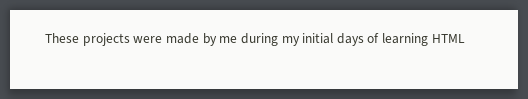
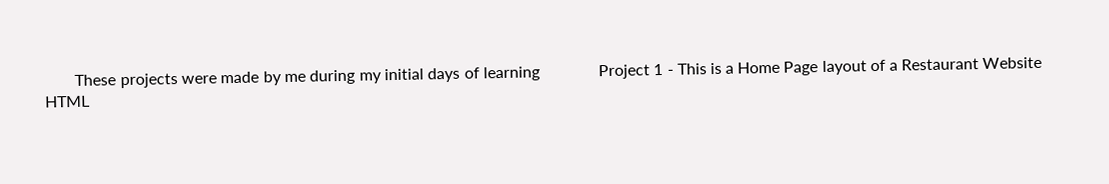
(465, 38) none -> [598,56,1043,80] // Project 1 - This is a Home Page layout of a Restaurant Website

